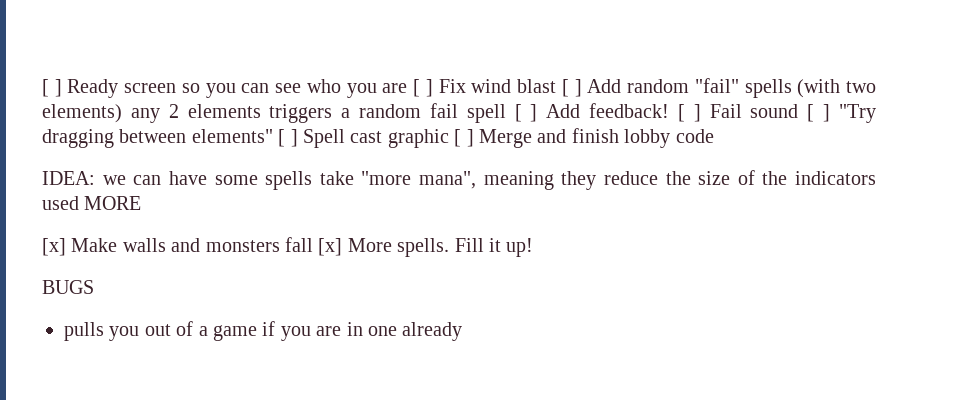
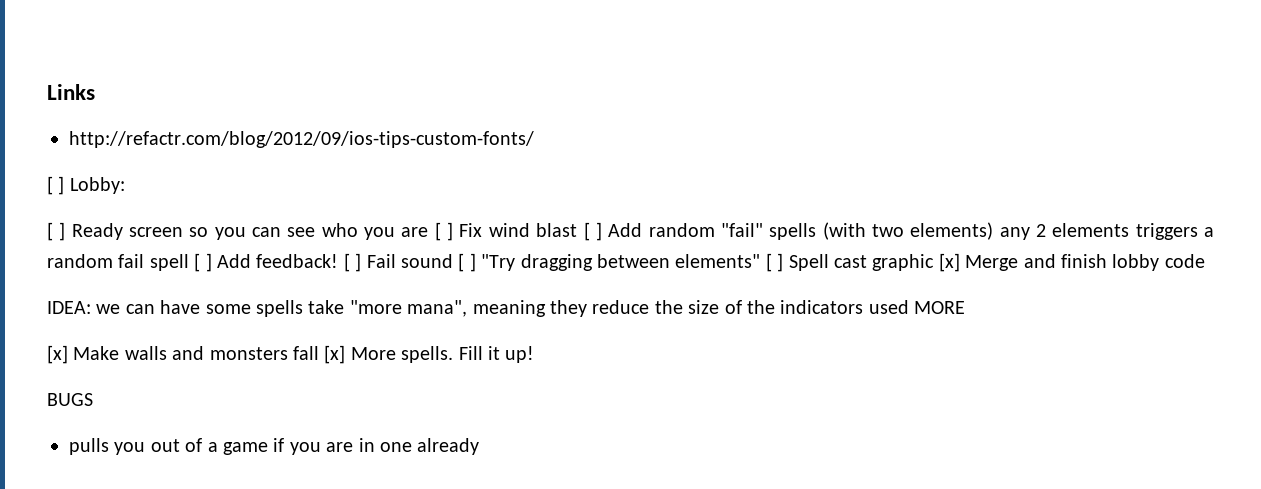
(42, 88) none -> [47,84,95,100] [69,131,534,148] [47,176,125,195] Links // http://refactr.com/blog/2012/09/ios-tips-custom-fonts/ // [ ] Lobby: //
[454,129,474,147] [ ] -> [938,253,960,272] [x]

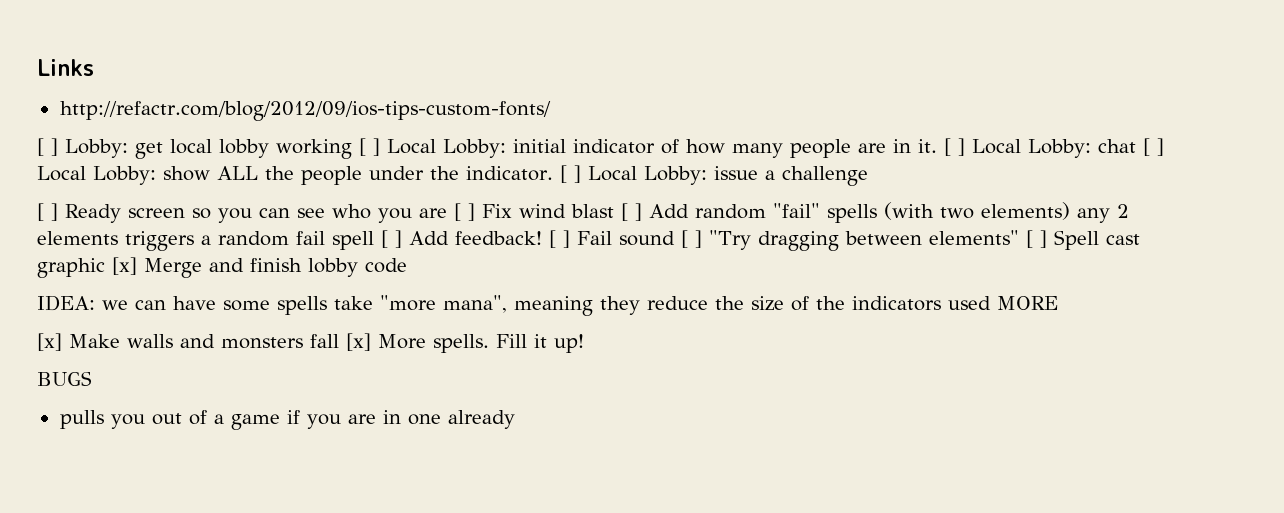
(125, 185) none -> [135,138,1164,159] [37,165,868,186] get local lobby working [ ] Local Lobby: initial indicator of how many people are in it. [ ] Local Lobby: chat [ ] Local Lobby: show ALL the people under the indicator. [ ] Local Lobby: issue a challenge

